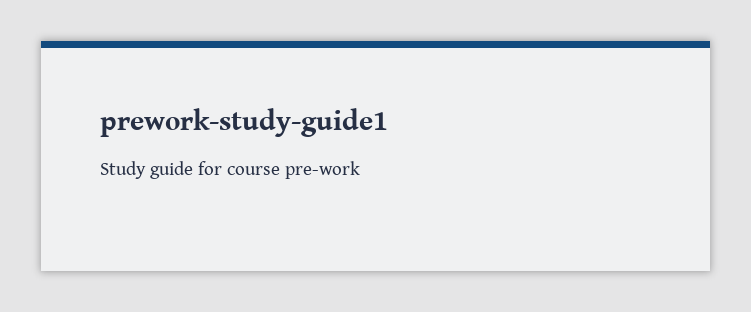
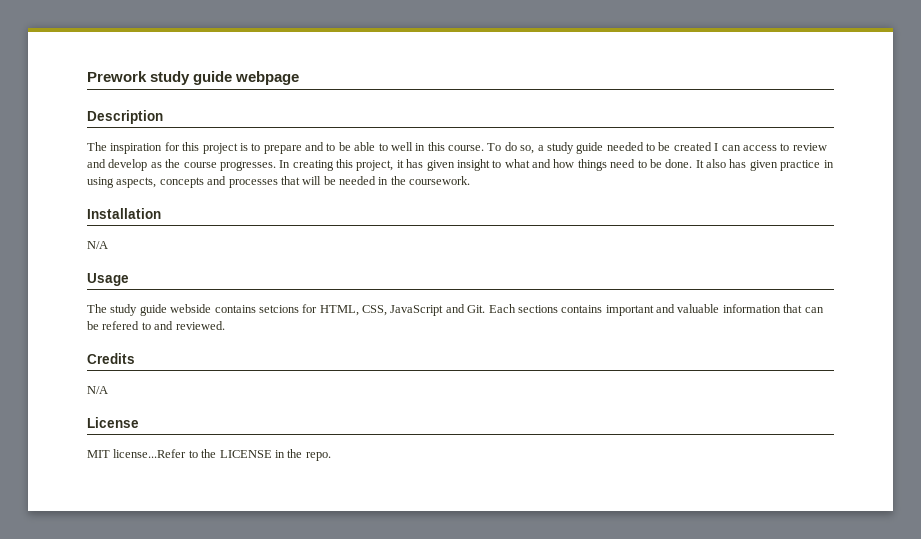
[100,108,388,137] [100,161,360,179] prework-study-guide1 // Study guide for course pre-work -> [87,71,300,85] [87,110,163,124] [87,142,827,154] [87,159,834,171] [87,176,471,188] [87,208,161,219] [87,241,108,249] [87,273,129,286] [87,304,824,316] [87,321,225,330] [87,353,135,364] [87,386,108,394] [87,417,139,428] [87,449,331,461] Prework study guide webpage // Description // The inspiration for this project is to prepare and to be able to well in this course. To do so, a study guide needed to be created I can access to review and develop as the course progresses. In creating this project, it has given insight to what and how things need to be done. It also has given practice in using aspects, concepts and processes that will be needed in the coursework. // Installation // N/A // Usage // The study guide webside contains setcions for HTML, CSS, JavaScript and Git. Each sections contains important and valuable information that can be refered to and reviewed. // Credits // N/A // License // MIT license...Refer to the LICENSE in the repo.

